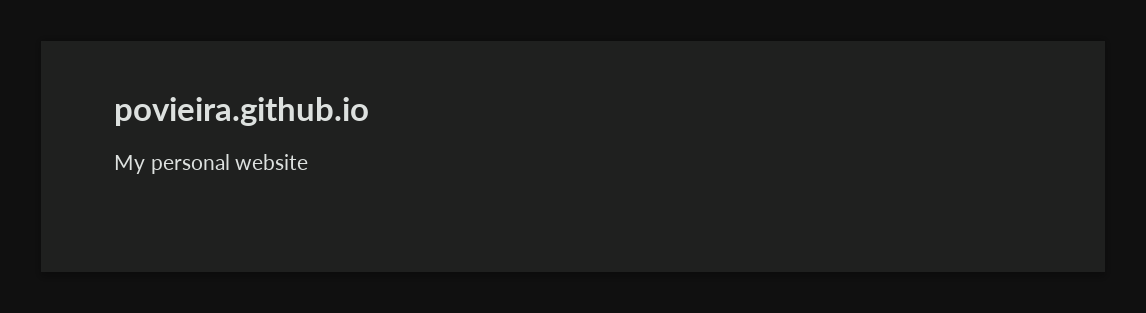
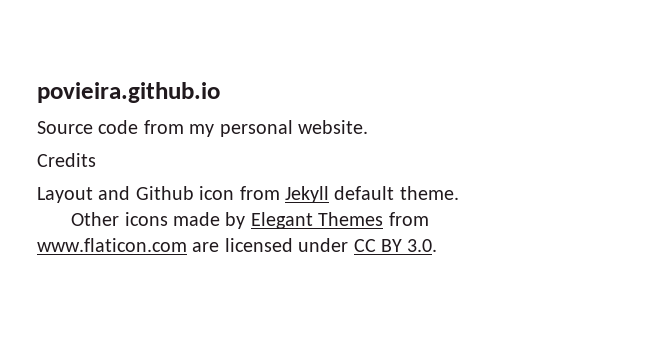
[114,154,309,174] My personal website -> [37,120,368,137] [37,153,96,167] [37,186,459,203] [71,212,429,229] [37,238,438,252] Source code from my personal website. // Credits // Layout and Github icon from Jekyll default theme. // Other icons made by Elegant Themes from www.flaticon.com are licensed under CC BY 3.0.

